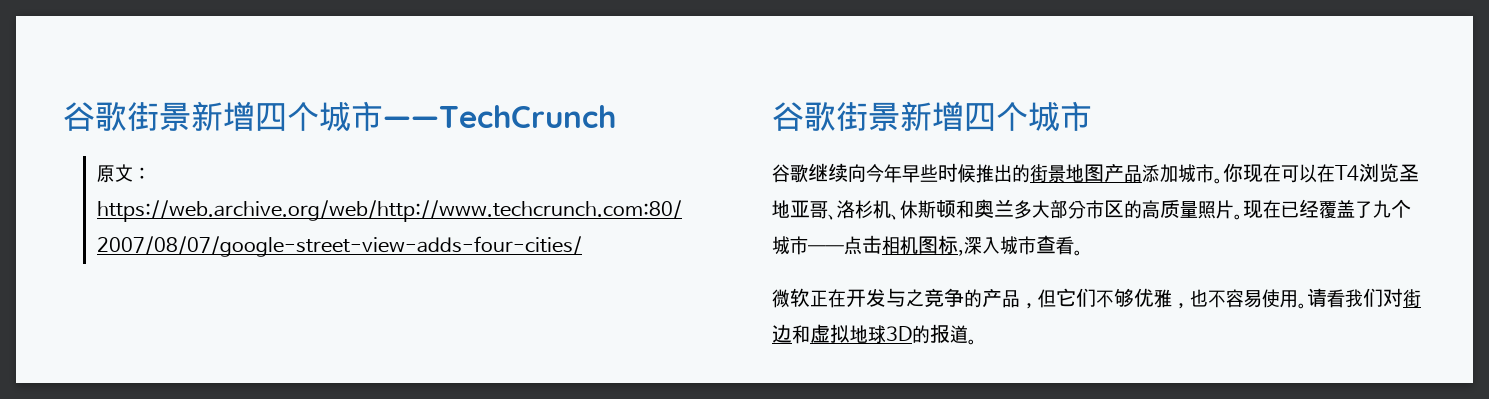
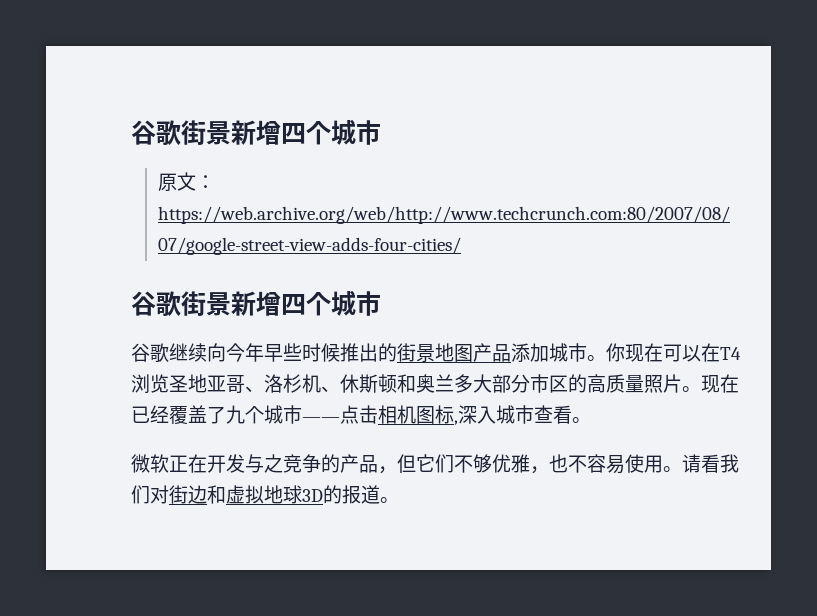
[63,101,616,132] 谷歌街景新增四个城市——TechCrunch -> [131,119,381,146] 谷歌街景新增四个城市

